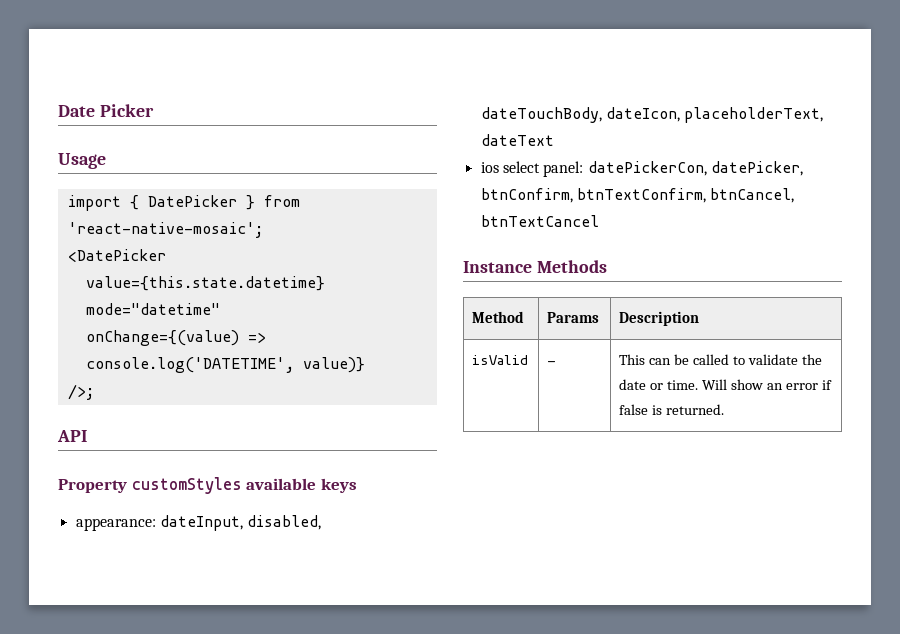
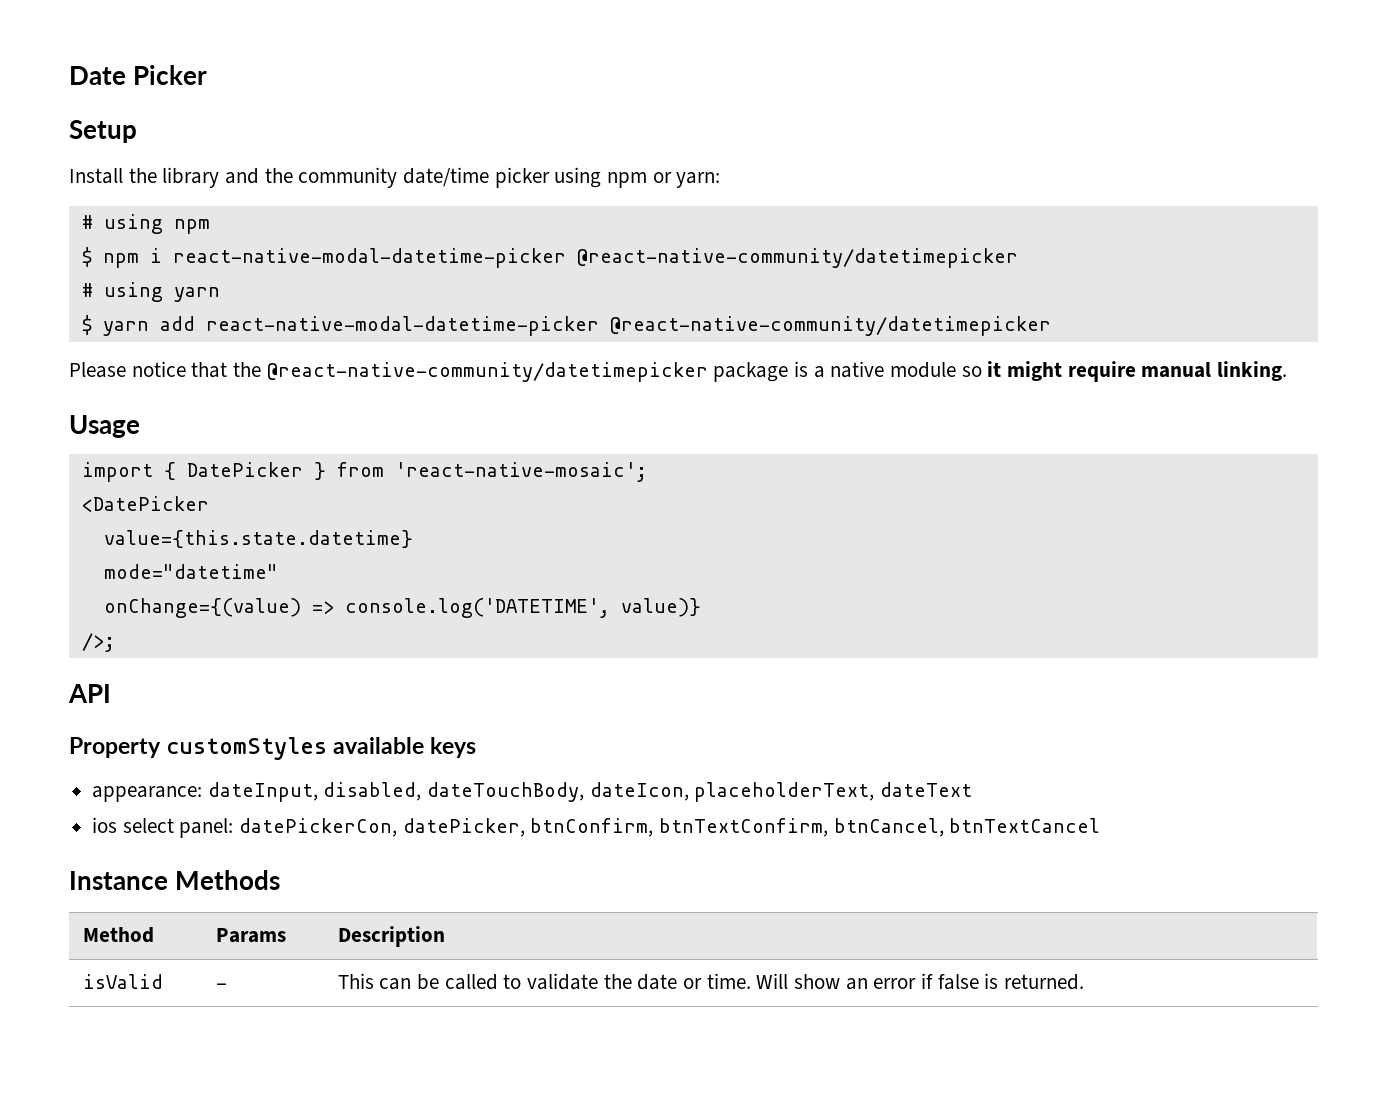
(154, 110) none -> [69,120,137,143] [69,167,721,188] [81,214,210,234] [81,247,1018,268] [81,282,220,302] [81,315,1051,336] [69,361,1288,382] // Setup // Install the library and the community date/time picker using npm or yarn: // # using npm // $ npm i react-native-modal-datetime-picker @react-native-community/datetimepicker // # using yarn // $ yarn add react-native-modal-datetime-picker @react-native-community/datetimepicker // Please notice that the @react-native-community/datetimepicker package is a native module so it might require manual linking.

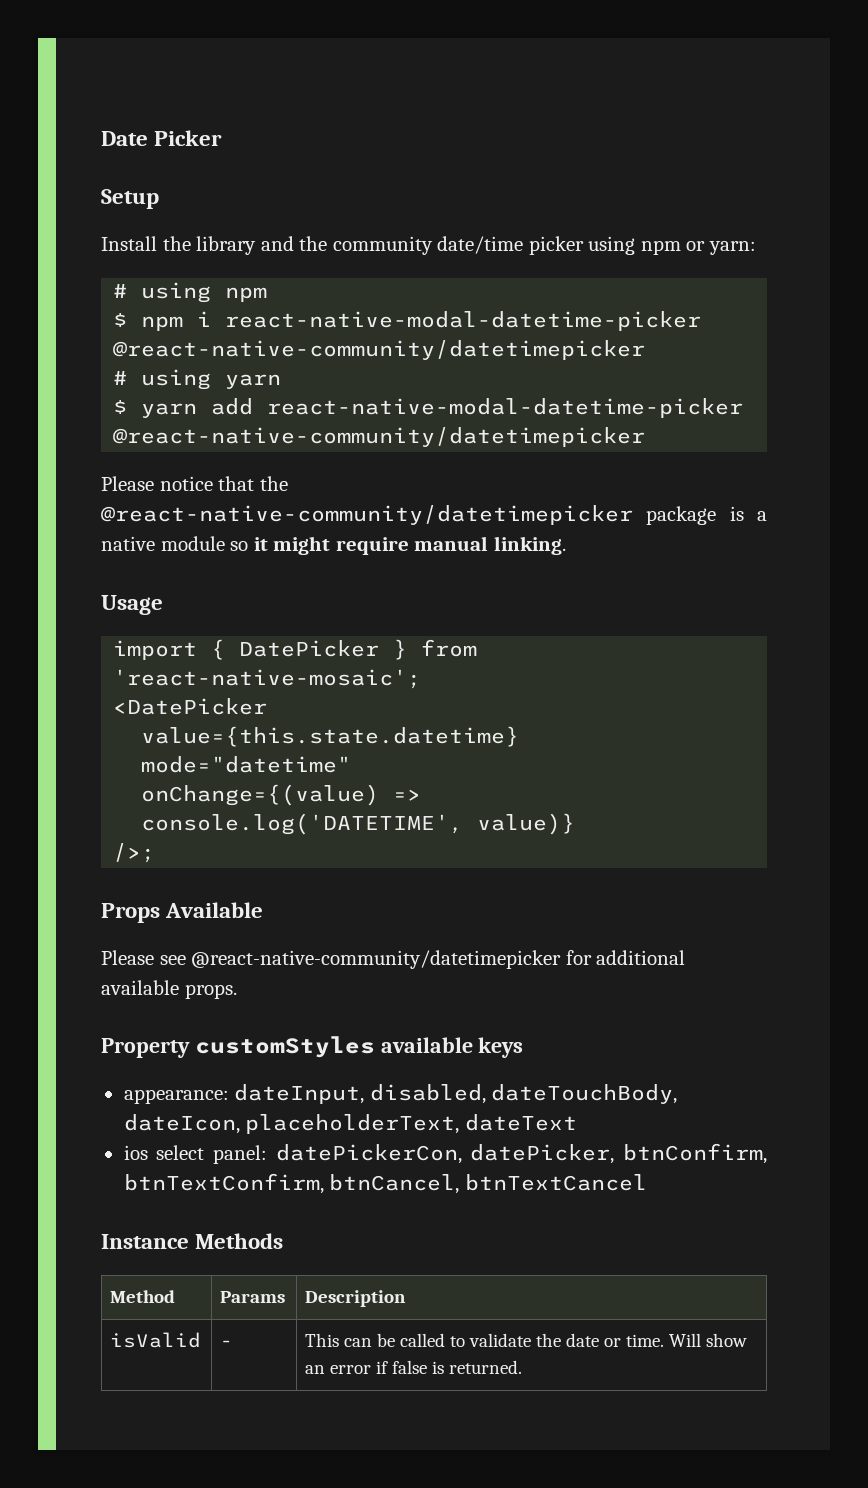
[68,684,111,703] API -> [101,902,264,923] [101,950,686,969] [101,980,237,999] Props Available // Please see @react-native-community/datetimepicker for additional available props.

